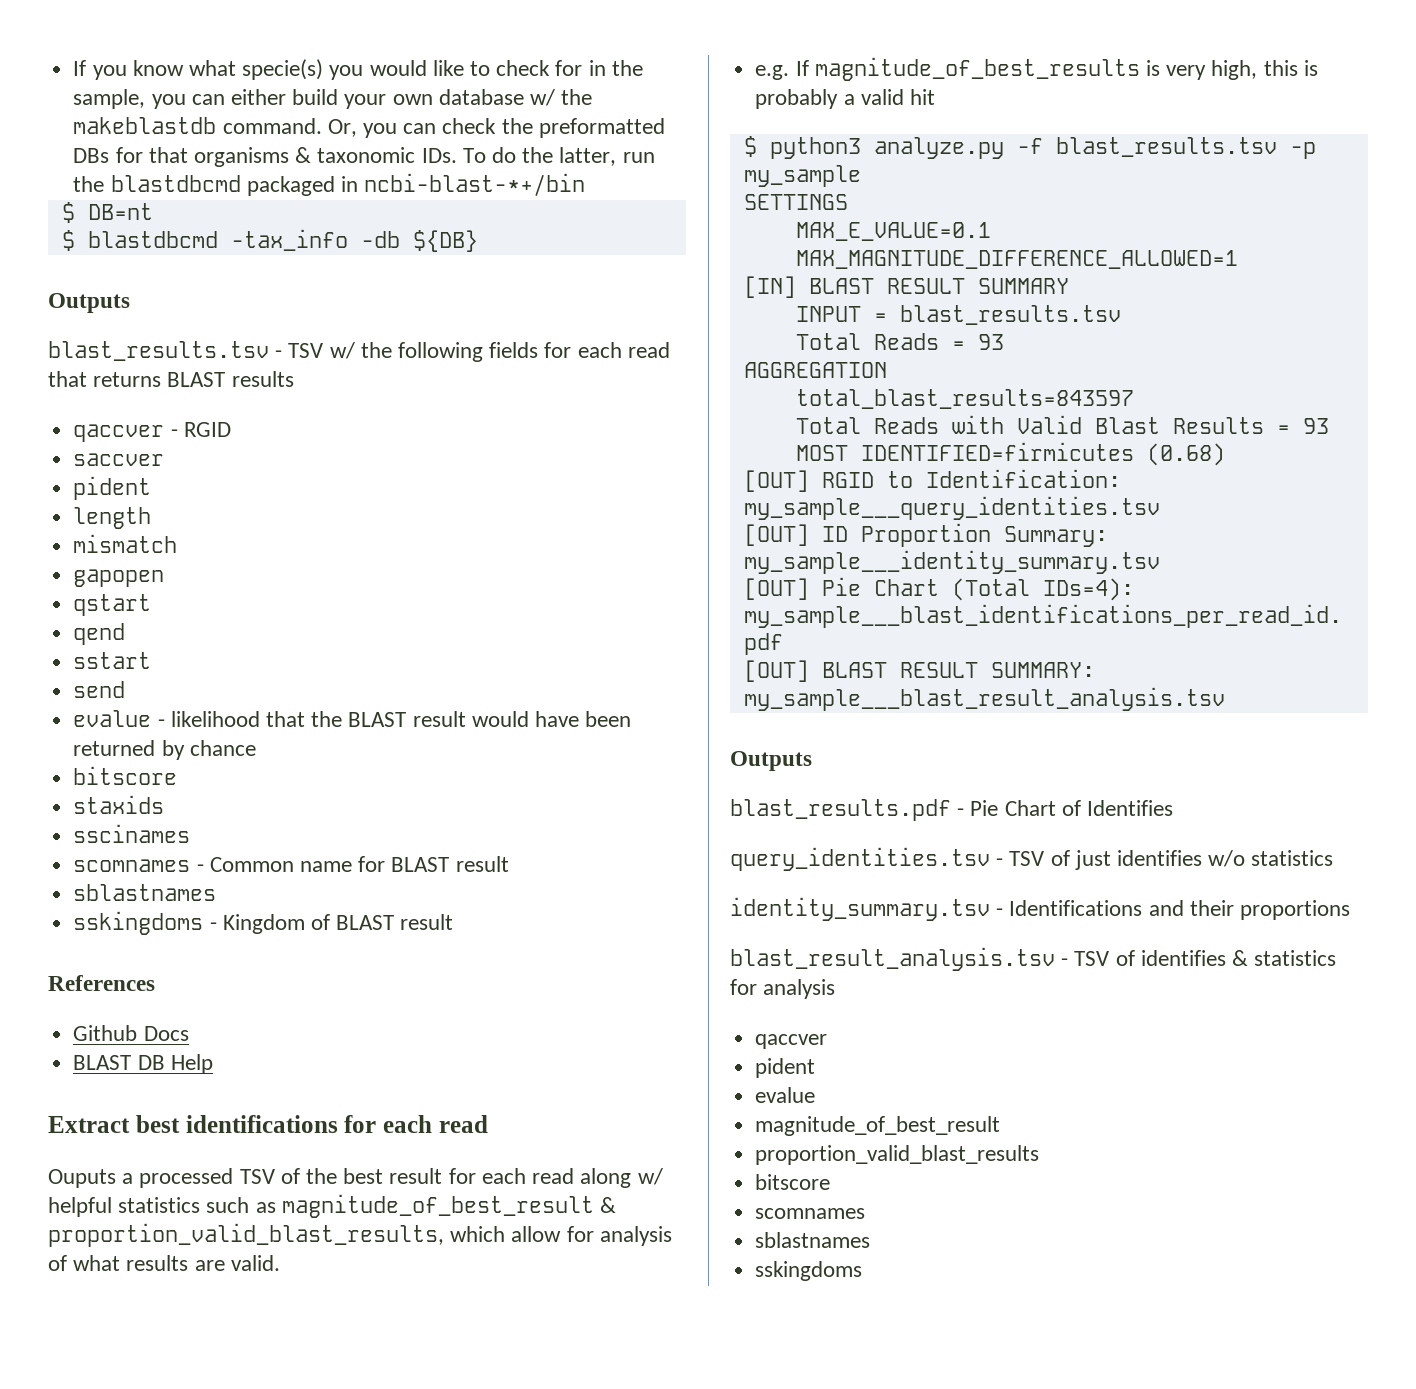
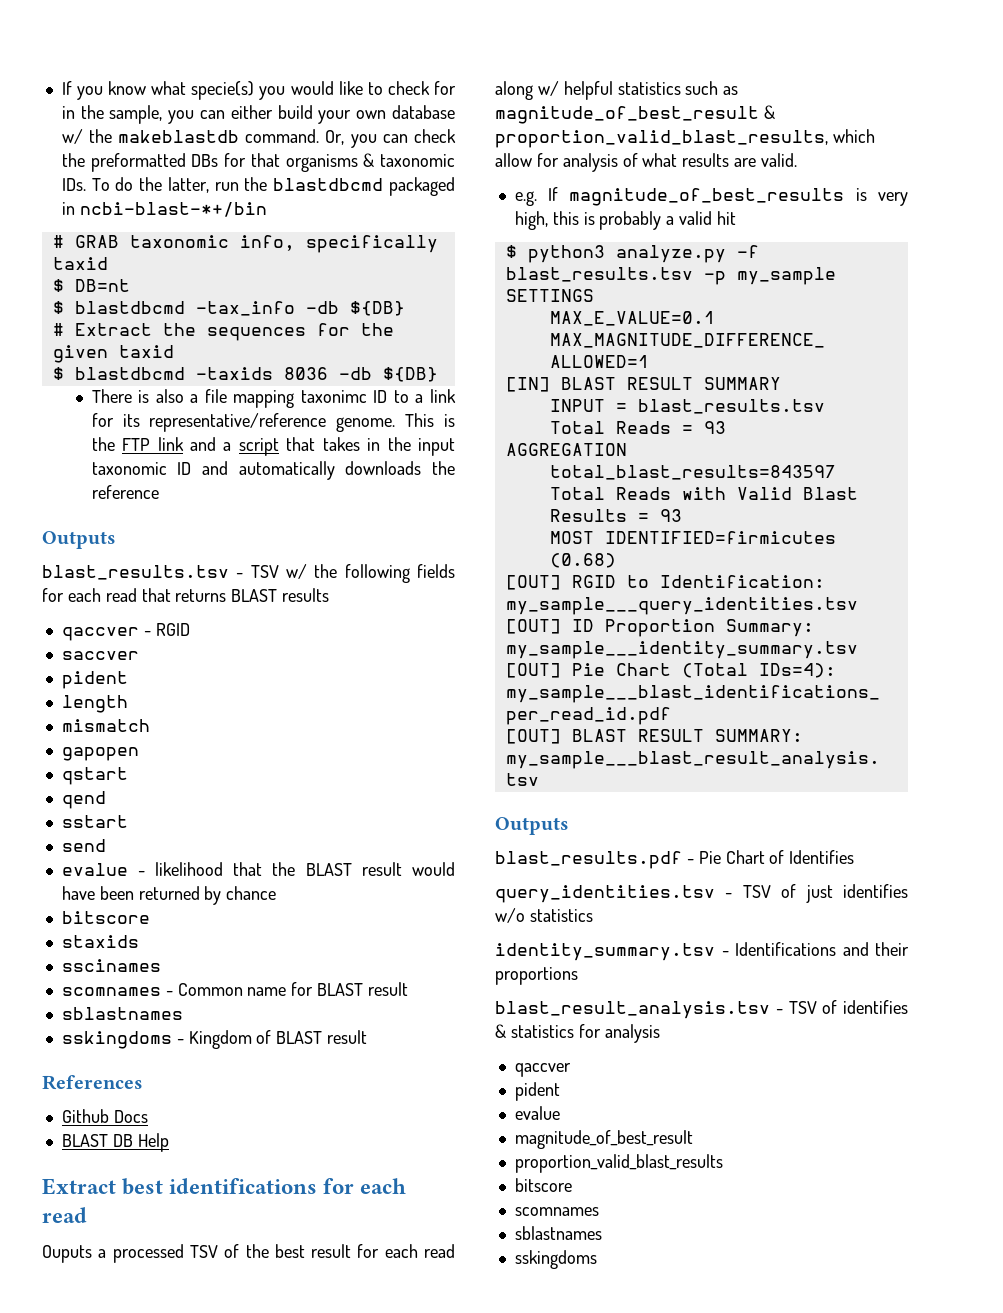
(586, 184) none -> [52,235,438,253] [52,257,108,270] // # GRAB taxonomic info, specifically taxid
(478, 241) none -> [52,323,394,341] [52,345,174,363] [52,367,438,382] [91,389,456,408] [91,413,455,432] [91,437,455,456] [91,461,455,480] [91,485,159,499] // # Extract the sequences for the given taxid // $ blastdbcmd -taxids 8036 -db ${DB} // There is also a file mapping taxonimc ID to a link for its representative/reference genome. This is the FTP link and a script that takes in the input taxonomic ID and automatically downloads the reference

